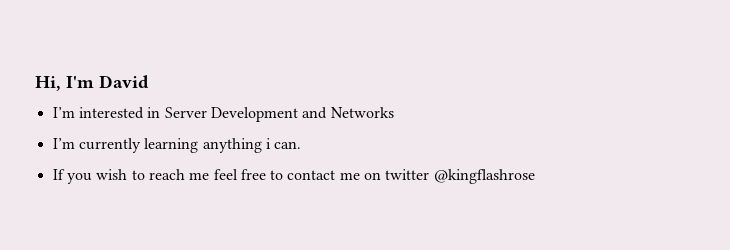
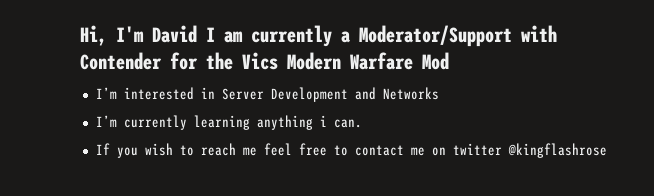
(149, 82) none -> [206,25,557,47] [80,52,449,70] I am currently a Moderator/Support with Contender for the Vics Modern Warfare Mod

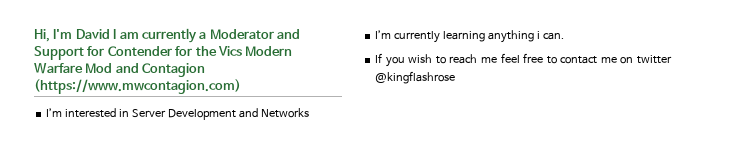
[359,25,557,47] Moderator/Support with -> [209,29,300,39] [34,46,105,60] Moderator and Support for
(449, 61) none -> [115,63,206,77] [34,79,241,94] and Contagion (https://www.mwcontagion.com)

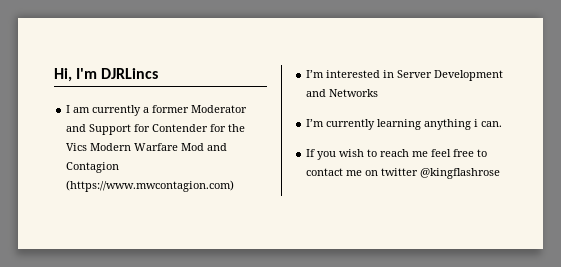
[75,29,110,39] David -> [101,68,159,79] DJRLincs //
(207, 35) none -> [152,105,190,113] former

